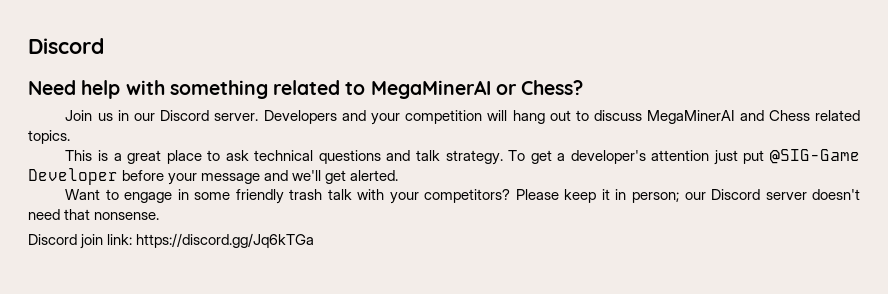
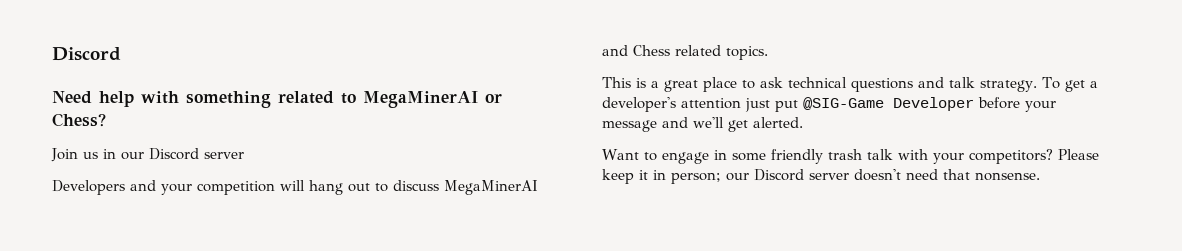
[214,113,259,121] server. -> [204,152,244,159] server //
[28,233,315,249] // Discord join link: https://discord.gg/Jq6kTGa -> (1040, 176) none

